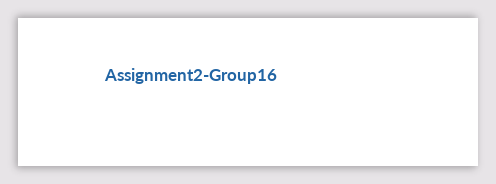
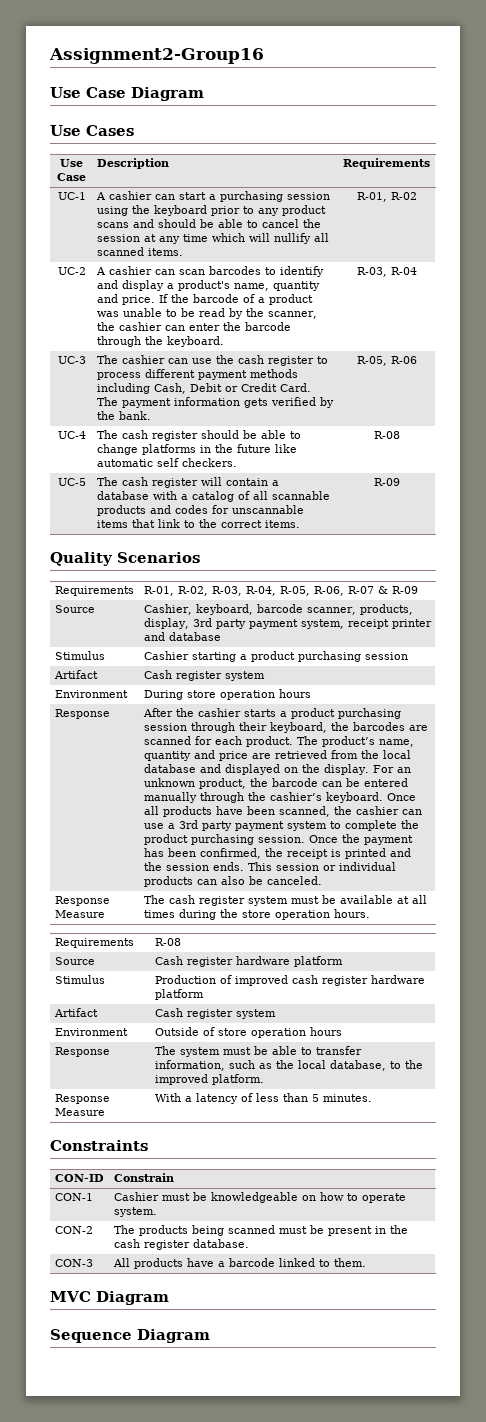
(277, 76) none -> [50,87,204,101] [50,125,134,136] [60,159,83,167] [57,173,86,181] [96,158,169,169] [343,158,430,169] [57,192,86,200] [95,191,330,202] [96,205,326,216] [96,219,321,228] [96,233,329,244] [96,247,183,256] [356,192,417,202] [57,267,86,275] [95,266,324,277] [96,280,320,291] [96,294,313,305] [96,308,317,319] [96,322,291,331] [96,336,224,347] [356,267,417,277] [57,356,86,364] [96,355,328,366] [96,369,298,380] [96,383,311,394] [96,397,334,408] [96,411,151,420] [356,356,417,366] [57,431,86,439] [96,430,301,441] [96,444,297,455] [96,458,237,467] [373,431,400,439] [57,478,86,486] [96,477,279,488] [96,491,330,502] [96,505,304,516] [96,519,300,528] [373,478,400,486] [50,552,200,566] [54,586,134,596] [143,586,418,596] [54,605,95,613] [143,604,413,615] [143,618,432,629] [143,632,221,641] [54,651,105,660] [143,651,408,662] [53,670,98,679] [143,670,265,681] [54,690,128,698] [143,689,311,700] [54,709,110,719] [142,708,401,719] [143,722,428,733] [143,736,414,747] [143,750,411,761] [143,764,411,775] [143,778,408,789] [143,792,416,803] [143,806,422,817] [143,820,419,831] [143,834,413,845] [143,848,411,859] [143,862,396,871] [143,876,322,887] [54,896,110,906] [54,910,105,918] [143,895,427,906] [143,909,370,920] [54,938,134,948] [154,938,181,946] [54,957,95,965] [154,956,343,967] [54,975,105,984] [154,975,425,986] [154,989,204,1000] [53,1008,98,1017] [154,1008,276,1019] [54,1028,128,1036] [154,1027,342,1038] [54,1047,110,1057] [154,1046,362,1057] [154,1060,423,1071] [154,1074,264,1085] [54,1094,110,1104] [54,1108,105,1116] [154,1093,372,1104] [50,1140,148,1151] [54,1174,104,1182] [113,1173,174,1182] [54,1193,93,1201] [113,1192,406,1203] [113,1207,157,1217] [54,1226,93,1234] [113,1225,408,1236] [113,1239,249,1250] [54,1259,93,1267] [112,1258,366,1269] [50,1291,169,1305] [50,1329,210,1343] // Use Case Diagram // Use Cases // Use Case | Description | Requirements // UC-1 | A cashier can start a purchasing session using the keyboard prior to any product scans and should be able to cancel the session at any time which will nullify all scanned items. | R-01, R-02 // UC-2 | A cashier can scan barcodes to identify and display a product's name, quantity and price. If the barcode of a product was unable to be read by the scanner, the cashier can enter the barcode through the keyboard. | R-03, R-04 // UC-3 | The cashier can use the cash register to process different payment methods including Cash, Debit or Credit Card. The payment information gets verified by the bank. | R-05, R-06 // UC-4 | The cash register should be able to change platforms in the future like automatic self checkers. | R-08 // UC-5 | The cash register will contain a database with a catalog of all scannable products and codes for unscannable items that link to the correct items. | R-09 // Quality Scenarios // Requirements | R-01, R-02, R-03, R-04, R-05, R-06, R-07 & R-09 // Source | Cashier, keyboard, barcode scanner, products, display, 3rd party payment system, receipt printer and database // Stimulus | Cashier starting a product purchasing session // Artifact | Cash register system // Environment | During store operation hours // Response | After the cashier starts a product purchasing session through their keyboard, the barcodes are scanned for each product. The product’s name, quantity and price are retrieved from the local database and displayed on the display. For an unknown product, the barcode can be entered manually through the cashier’s keyboard. Once all products have been scanned, the cashier can use a 3rd party payment system to complete the product purchasing session. Once the payment has been confirmed, the receipt is printed and the session ends. This session or individual products can also be canceled. // Response Measure | The cash register system must be available at all times during the store operation hours. // Requirements | R-08 // Source | Cash register hardware platform // Stimulus | Production of improved cash register hardware platform // Artifact | Cash register system // Environment | Outside of store operation hours // Response | The system must be able to transfer information, such as the local database, to the improved platform. // Response Measure | With a latency of less than 5 minutes. // Constraints // CON-ID | Constrain // CON-1 | Cashier must be knowledgeable on how to operate system. // CON-2 | The products being scanned must be present in the cash register database. // CON-3 | All products have a barcode linked to them. // MVC Diagram // Sequence Diagram

